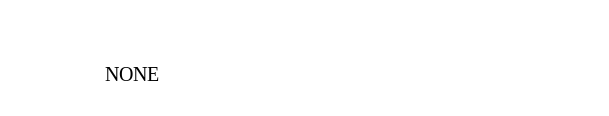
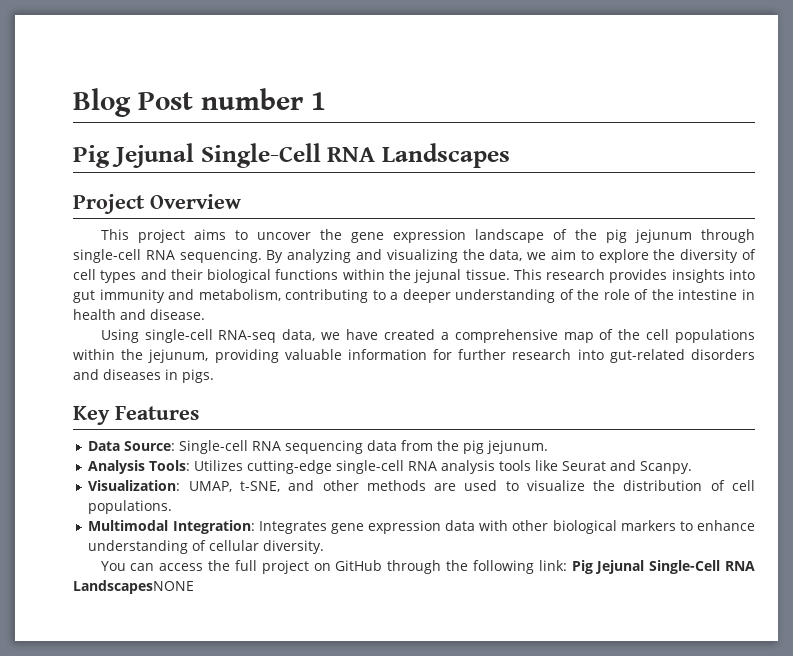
[105,67,159,81] NONE -> [73,88,326,117] [73,143,510,168] [73,194,241,214] [100,229,755,243] [73,249,756,263] [73,269,756,283] [73,289,755,303] [73,309,205,320] [100,329,755,343] [73,349,755,363] [73,369,214,383] [73,406,199,425] [88,440,549,454] [88,460,693,474] [88,480,756,492] [88,500,173,514] [88,520,755,534] [88,540,325,554] [100,560,756,574] [73,580,194,594] Blog Post number 1 // Pig Jejunal Single-Cell RNA Landscapes // Project Overview // This project aims to uncover the gene expression landscape of the pig jejunum through single-cell RNA sequencing. By analyzing and visualizing the data, we aim to explore the diversity of cell types and their biological functions within the jejunal tissue. This research provides insights into gut immunity and metabolism, contributing to a deeper understanding of the role of the intestine in health and disease. // Using single-cell RNA-seq data, we have created a comprehensive map of the cell populations within the jejunum, providing valuable information for further research into gut-related disorders and diseases in pigs. // Key Features // Data Source: Single-cell RNA sequencing data from the pig jejunum. // Analysis Tools: Utilizes cutting-edge single-cell RNA analysis tools like Seurat and Scanpy. // Visualization: UMAP, t-SNE, and other methods are used to visualize the distribution of cell populations. // Multimodal Integration: Integrates gene expression data with other biological markers to enhance understanding of cellular diversity. // You can access the full project on GitHub through the following link: Pig Jejunal Single-Cell RNA LandscapesNONE

